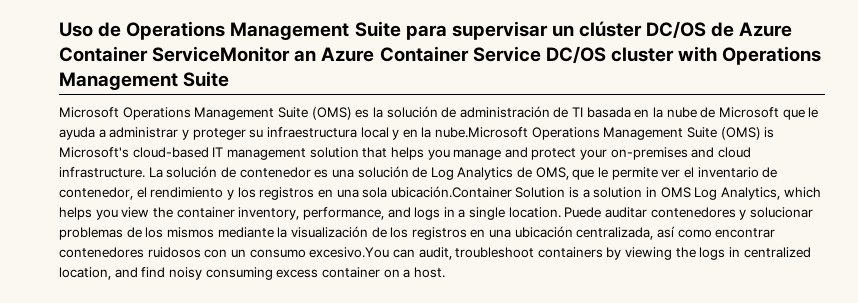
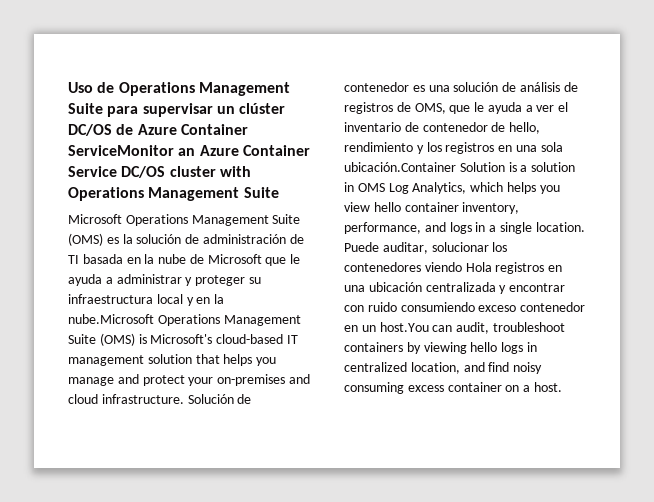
[148,166,218,178] La solución -> [187,394,234,404] Solución
[430,167,514,180] Log Analytics -> [519,82,578,92] [344,102,393,114] análisis de registros
[611,167,658,180] permite -> [487,102,533,114] ayuda a
[59,187,147,200] contenedor, el -> [422,122,541,134] contenedor de hello,
[152,207,173,218] the -> [373,202,401,212] hello
[605,207,813,220] [59,226,776,240] [59,247,390,258] auditar contenedores y solucionar problemas de los mismos mediante la visualización de los registros en una ubicación centralizada, así como encontrar contenedores ruidosos con un consumo excesivo.You -> [382,242,508,254] [344,262,563,274] [344,282,566,294] [344,302,586,312] [344,322,429,332] auditar, solucionar los contenedores viendo Hola registros en una ubicación centralizada y encontrar con ruido consumiendo exceso contenedor en un host.You
[675,247,696,258] the -> [470,342,498,352] hello

